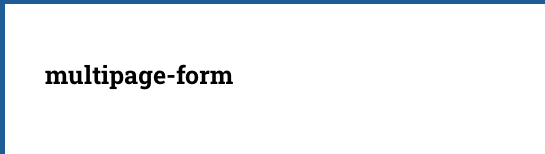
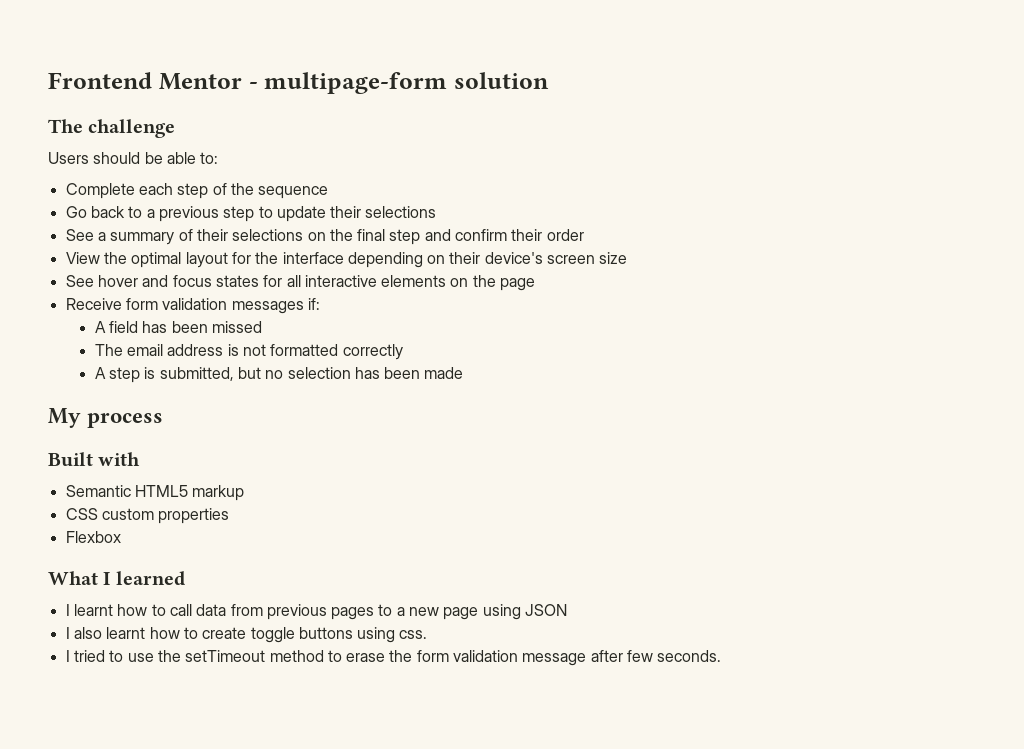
[45,64,233,90] multipage-form -> [48,72,549,94] [48,119,176,138] [48,152,219,164] [65,183,329,199] [65,206,437,222] [65,229,584,245] [65,252,628,268] [65,275,536,291] [65,298,320,314] [94,321,262,333] [94,344,403,360] [94,367,464,383] [48,408,164,428] [48,452,141,467] [65,485,245,501] [65,508,230,524] [65,531,121,543] [48,571,185,586] [65,604,568,620] [65,627,428,643] [65,650,722,666] Frontend Mentor - multipage-form solution // The challenge // Users should be able to: // Complete each step of the sequence // Go back to a previous step to update their selections // See a summary of their selections on the final step and confirm their order // View the optimal layout for the interface depending on their device's screen size // See hover and focus states for all interactive elements on the page // Receive form validation messages if: // A field has been missed // The email address is not formatted correctly // A step is submitted, but no selection has been made // My process // Built with // Semantic HTML5 markup // CSS custom properties // Flexbox // What I learned // I learnt how to call data from previous pages to a new page using JSON // I also learnt how to create toggle buttons using css. // I tried to use the setTimeout method to erase the form validation message after few seconds.

